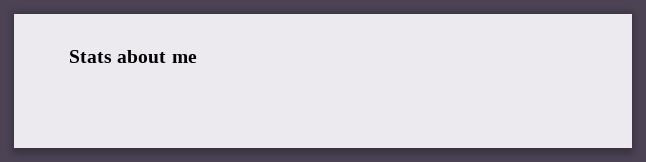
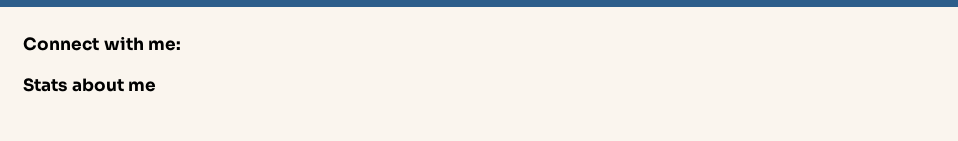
(69, 56) none -> [23,36,182,51] Connect with me: //

